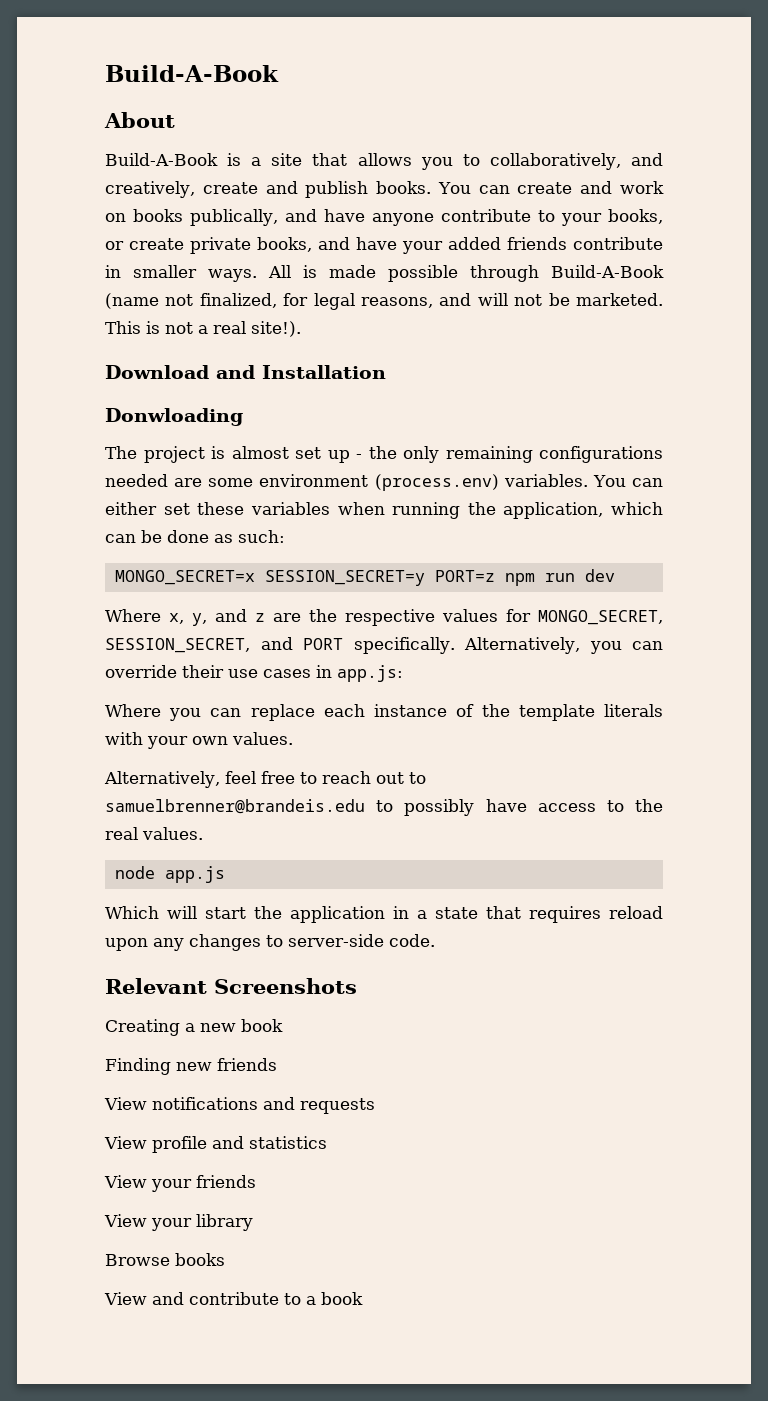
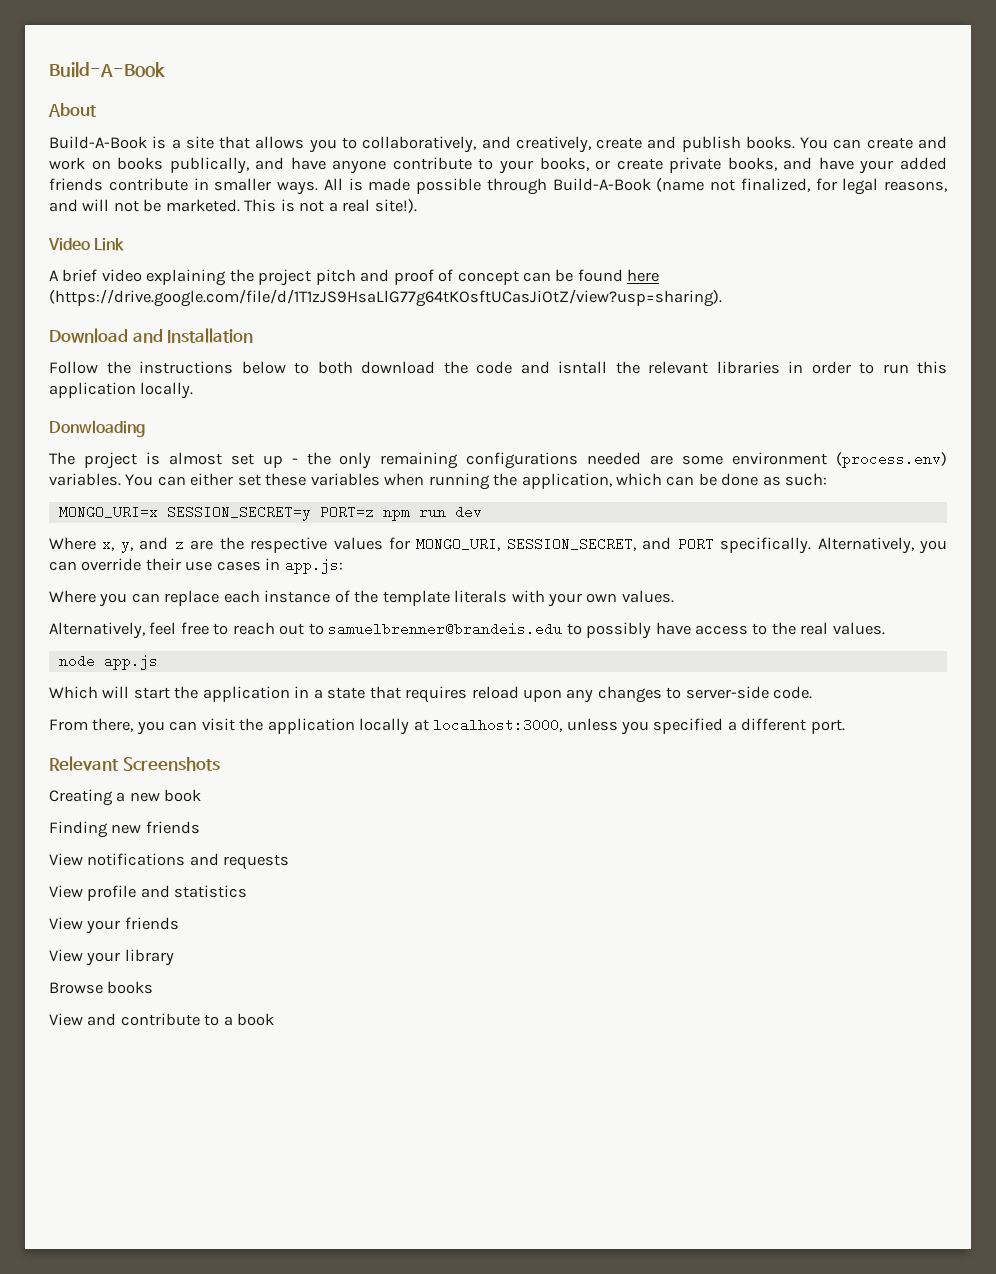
[105,365,386,379] Download and Installation -> [48,238,125,251] [49,269,660,286] [49,289,722,307] [49,328,254,343] [49,361,947,374] [49,382,194,399] Video Link // A brief video explaining the project pitch and proof of concept can be found here (https://drive.google.com/file/d/1T1zJS9HsaLlG77g64tKOsftUCasJiOtZ/view?usp=sharing). // Download and Installation // Follow the instructions below to both download the code and isntall the relevant libraries in order to run this application locally.
[114,570,255,585] MONGO_SECRET=x -> [58,505,158,519] MONGO_URI=x
[538,610,663,625] MONGO_SECRET, -> [416,537,501,551] MONGO_URI,
(435, 940) none -> [49,718,845,735] // From there, you can visit the application locally at localhost:3000, unless you specified a different port.

